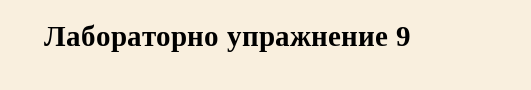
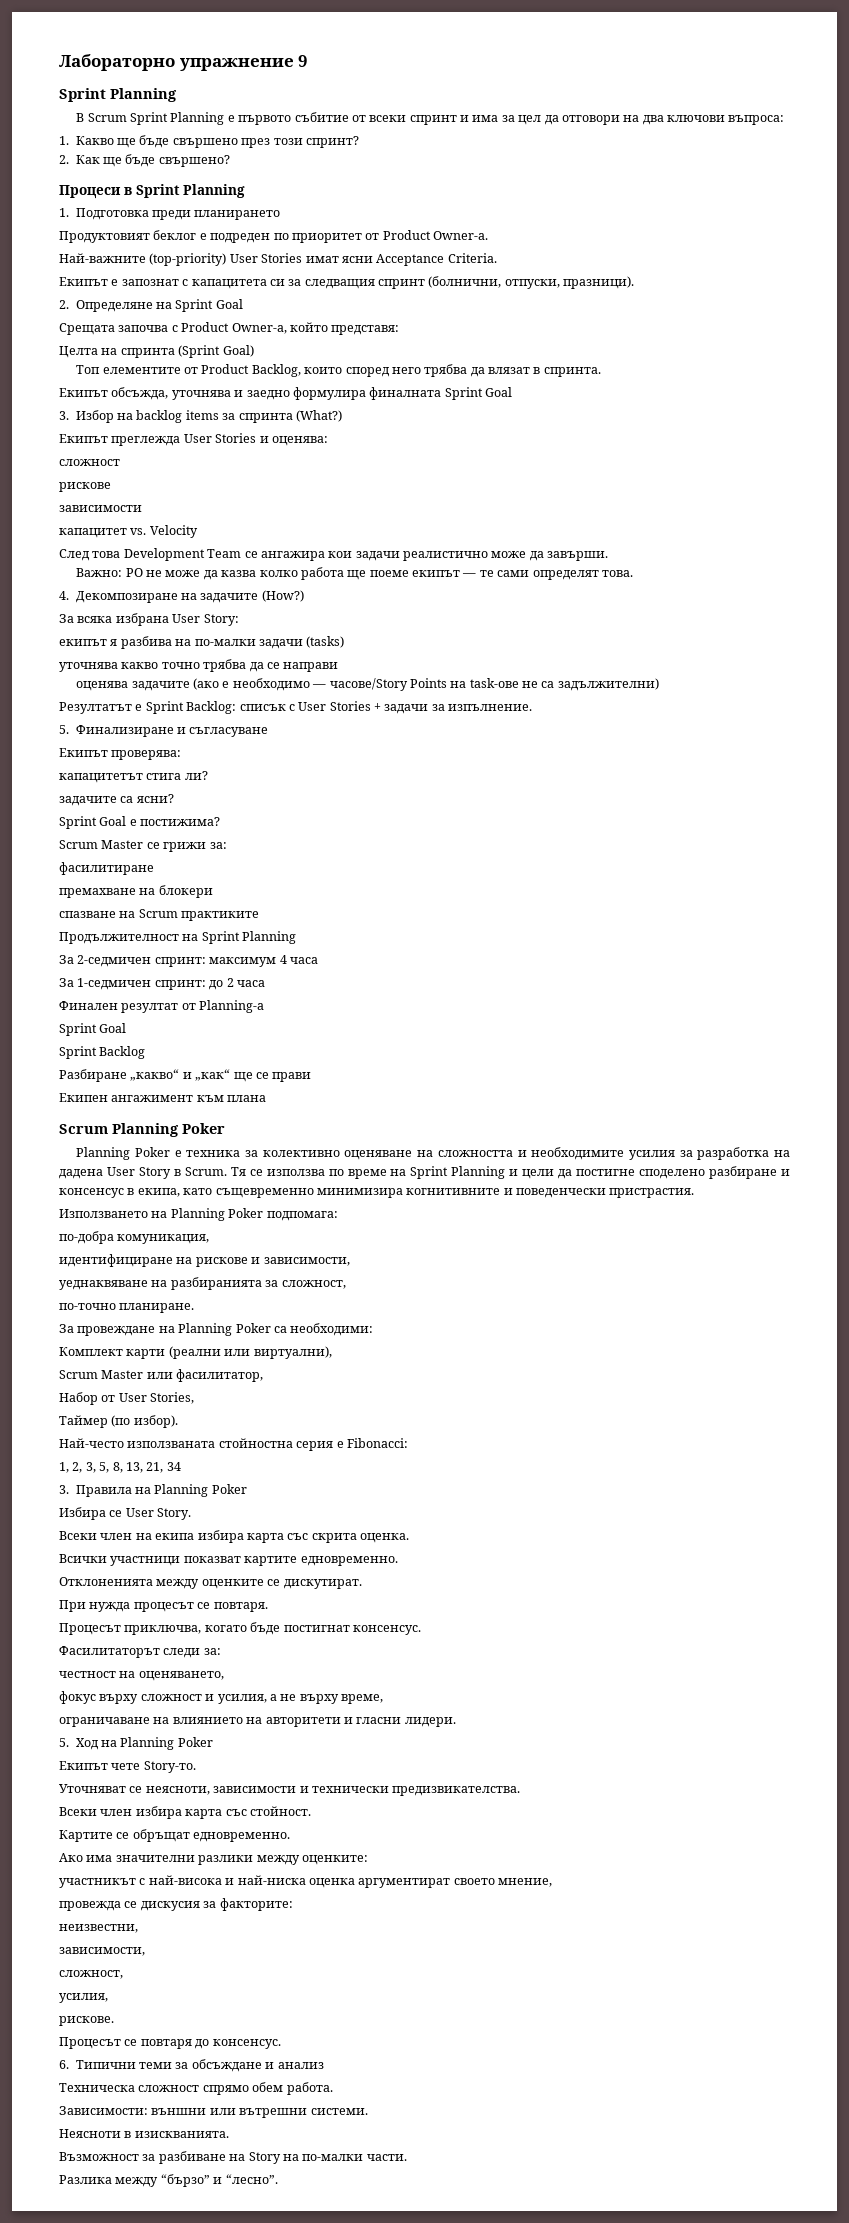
(411, 36) none -> [59,88,177,102] [76,112,785,125] [59,135,359,148] [59,154,230,167] [59,184,245,199] [59,208,281,220] [59,230,488,243] [59,253,497,266] [59,276,635,289] [59,299,243,312] [59,322,400,335] [59,345,254,358] [76,364,601,377] [59,387,512,400] [59,410,342,423] [59,433,328,446] [59,459,120,466] [59,482,111,492] [59,505,142,512] [59,525,198,538] [59,548,609,561] [76,567,633,580] [59,590,304,603] [59,613,239,626] [59,636,345,649] [59,659,339,672] [76,678,659,691] [59,701,533,714] [59,725,269,737] [59,748,182,760] [59,771,208,783] [59,794,174,806] [59,816,221,829] [59,840,227,852] [59,862,154,875] [59,885,213,898] [59,909,260,921] [59,931,297,944] [59,955,318,967] [59,978,265,990] [59,1000,265,1013] [59,1023,127,1036] [59,1046,146,1059] [59,1069,312,1082] [59,1093,267,1102] [59,1123,225,1137] [76,1147,790,1160] [59,1166,791,1179] [59,1188,695,1198] [59,1208,338,1221] [59,1231,210,1244] [59,1254,350,1267] [59,1277,346,1290] [59,1303,195,1313] [59,1323,374,1336] [59,1346,332,1359] [59,1369,264,1382] [59,1392,195,1405] [59,1415,178,1428] [59,1438,408,1451] [59,1462,181,1473] [59,1484,247,1497] [59,1507,192,1520] [59,1530,409,1543] [59,1554,398,1566] [59,1577,362,1589] [59,1600,268,1612] [59,1622,421,1635] [59,1646,221,1658] [59,1671,224,1681] [59,1691,383,1704] [59,1717,456,1727] [59,1737,213,1750] [59,1761,196,1773] [59,1784,521,1796] [59,1806,311,1819] [59,1829,291,1842] [59,1853,368,1865] [59,1875,552,1888] [59,1898,293,1911] [59,1924,138,1933] [59,1947,145,1956] [59,1970,123,1979] [59,1993,108,2003] [59,2016,114,2026] [59,2037,281,2049] [59,2059,324,2072] [59,2082,333,2095] [59,2106,368,2118] [59,2129,229,2138] [59,2151,407,2164] [59,2174,278,2187] // Sprint Planning // В Scrum Sprint Planning е първото събитие от всеки спринт и има за цел да отговори на два ключови въпроса: // 1. Какво ще бъде свършено през този спринт? // 2. Как ще бъде свършено? // Процеси в Sprint Planning // 1. Подготовка преди планирането // Продуктовият беклог е подреден по приоритет от Product Owner-а. // Най-важните (top-priority) User Stories имат ясни Acceptance Criteria. // Екипът е запознат с капацитета си за следващия спринт (болнични, отпуски, празници). // 2. Определяне на Sprint Goal // Срещата започва с Product Owner-а, който представя: // Целта на спринта (Sprint Goal) // Топ елементите от Product Backlog, които според него трябва да влязат в спринта. // Екипът обсъжда, уточнява и заедно формулира финалната Sprint Goal // 3. Избор на backlog items за спринта (What?) // Екипът преглежда User Stories и оценява: // сложност // рискове // зависимости // капацитет vs. Velocity // След това Development Team се ангажира кои задачи реалистично може да завърши. // Важно: PO не може да казва колко работа ще поеме екипът — те сами определят това. // 4. Декомпозиране на задачите (How?) // За всяка избрана User Story: // екипът я разбива на по-малки задачи (tasks) // уточнява какво точно трябва да се направи // оценява задачите (ако е необходимо — часове/Story Points на task-ове не са задължителни) // Резултатът е Sprint Backlog: списък с User Stories + задачи за изпълнение. // 5. Финализиране и съгласуване // Екипът проверява: // капацитетът стига ли? // задачите са ясни? // Sprint Goal е постижима? // Scrum Master се грижи за: // фасилитиране // премахване на блокери // спазване на Scrum практиките // Продължителност на Sprint Planning // За 2-седмичен спринт: максимум 4 часа // За 1-седмичен спринт: до 2 часа // Финален резултат от Planning-а // Sprint Goal // Sprint Backlog // Разбиране „какво“ и „как“ ще се прави // Екипен ангажимент към плана // Scrum Planning Poker // Planning Poker е техника за колективно оценяване на сложността и необходимите усилия за разработка на дадена User Story в Scrum. Тя се използва по време на Sprint Planning и цели да постигне споделено разбиране и консенсус в екипа, като същевременно минимизира когнитивните и поведенчески пристрастия. // Използването на Planning Poker подпомага: // по-добра комуникация, // идентифициране на рискове и зависимости, // уеднаквяване на разбиранията за сложност, // по-точно планиране. // За провеждане на Planning Poker са необходими: // Комплект карти (реални или виртуални), // Scrum Master или фасилитатор, // Набор от User Stories, // Таймер (по избор). // Най-често използваната стойностна серия е Fibonacci: // 1, 2, 3, 5, 8, 13, 21, 34 // 3. Правила на Planning Poker // Избира се User Story. // Всеки член на екипа избира карта със скрита оценка. // Всички участници показват картите едновременно. // Отклоненията между оценките се дискутират. // При нужда процесът се повтаря. // Процесът приключва, когато бъде постигнат консенсус. // Фасилитаторът следи за: // честност на оценяването, // фокус върху сложност и усилия, а не върху време, // ограничаване на влиянието на авторитети и гласни лидери. // 5. Ход на Planning Poker // Екипът чете Story-то. // Уточняват се неясноти, зависимости и технически предизвикателства. // Всеки член избира карта със стойност. // Картите се обръщат едновременно. // Ако има значителни разлики между оценките: // участникът с най-висока и най-ниска оценка аргументират своето мнение, // провежда се дискусия за факторите: // неизвестни, // зависимости, // сложност, // усилия, // рискове. // Процесът се повтаря до консенсус. // 6. Типични теми за обсъждане и анализ // Техническа сложност спрямо обем работа. // Зависимости: външни или вътрешни системи. // Неясноти в изискванията. // Възможност за разбиване на Story на по-малки части. // Разлика между “бързо” и “лесно”.

